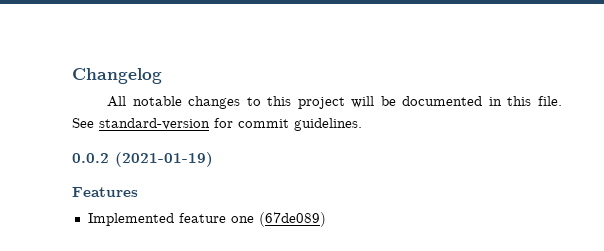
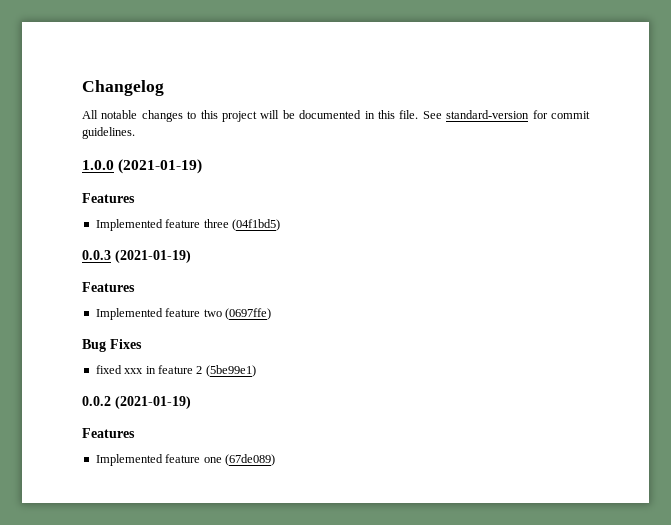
(362, 124) none -> [82,159,203,174] [82,193,135,203] [95,219,280,231] [82,250,191,263] [82,282,135,292] [95,308,271,320] [82,339,142,352] [95,365,256,377] // 1.0.0 (2021-01-19) // Features // Implemented feature three (04f1bd5) // 0.0.3 (2021-01-19) // Features // Implemented feature two (0697ffe) // Bug Fixes // fixed xxx in feature 2 (5be99e1)

